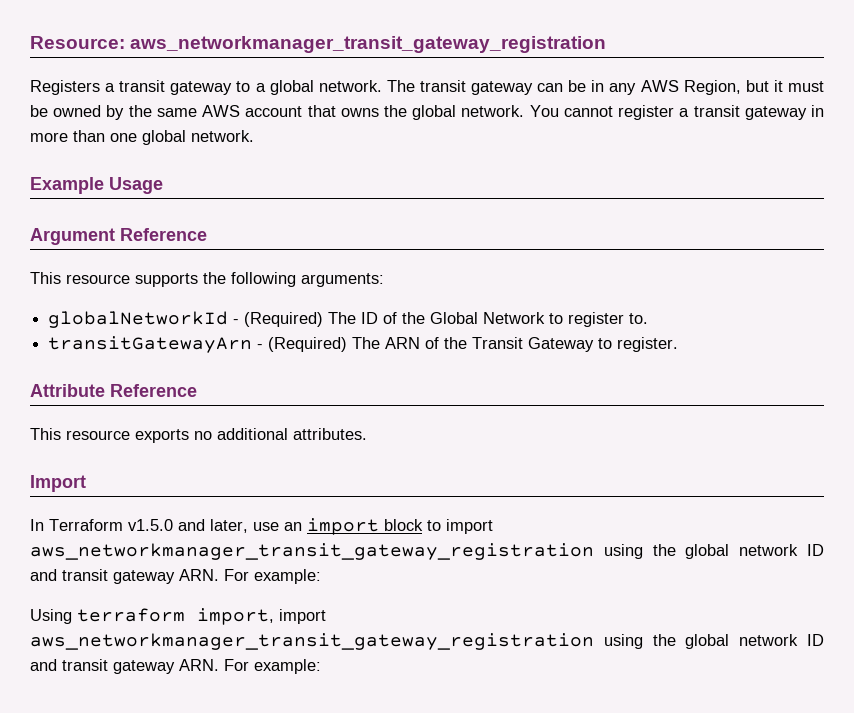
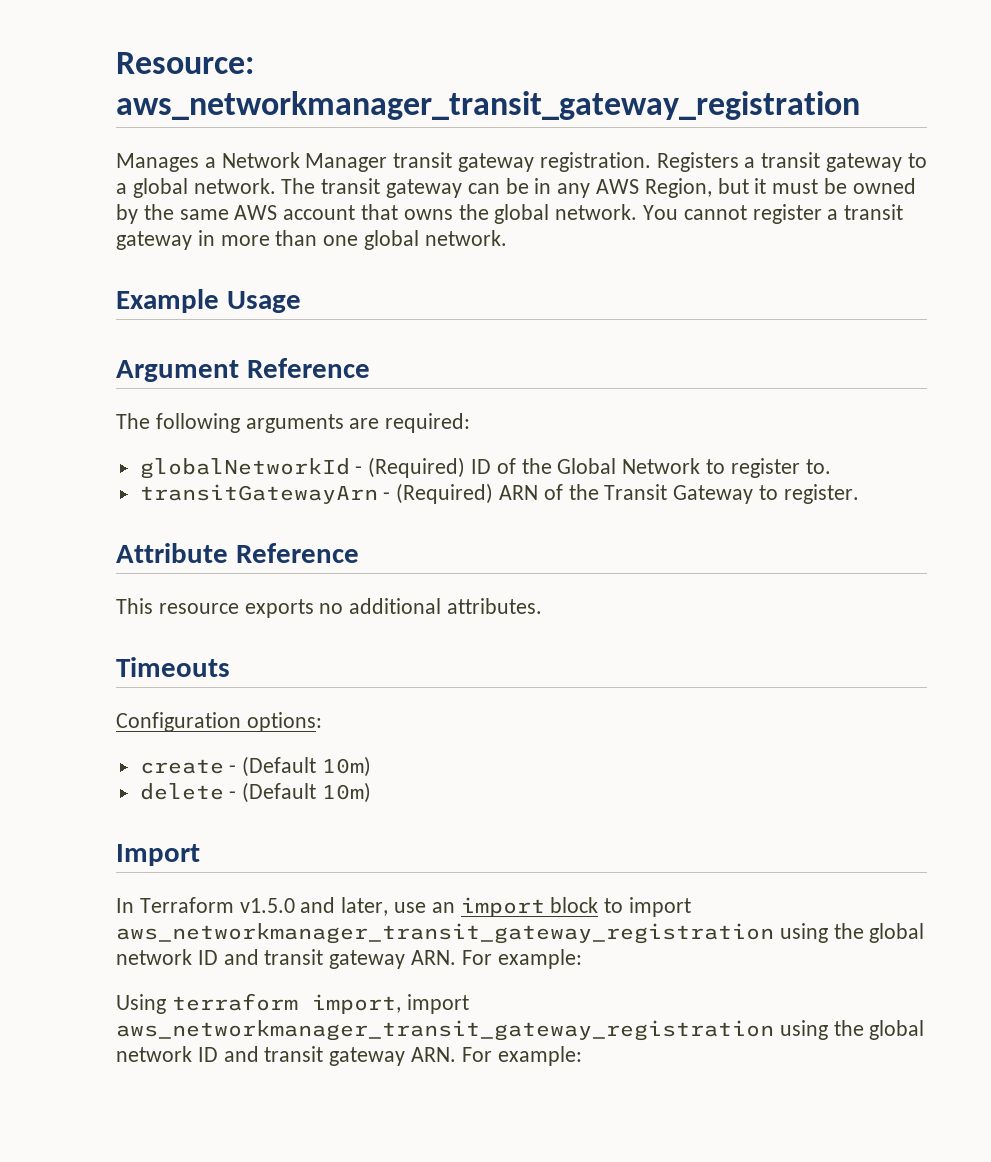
(607, 44) none -> [116,152,651,172] Manages a Network Manager transit gateway registration.
[30,272,384,287] This resource supports the following arguments: -> [116,413,471,433] The following arguments are required:
[328,312,357,324] The -> (466, 467) none
[352,337,381,349] The -> (494, 493) none
(367, 434) none -> [116,657,230,677] [116,712,322,732] [139,756,372,777] [139,782,372,803] // Timeouts // Configuration options: // create - (Default 10m) // delete - (Default 10m)

